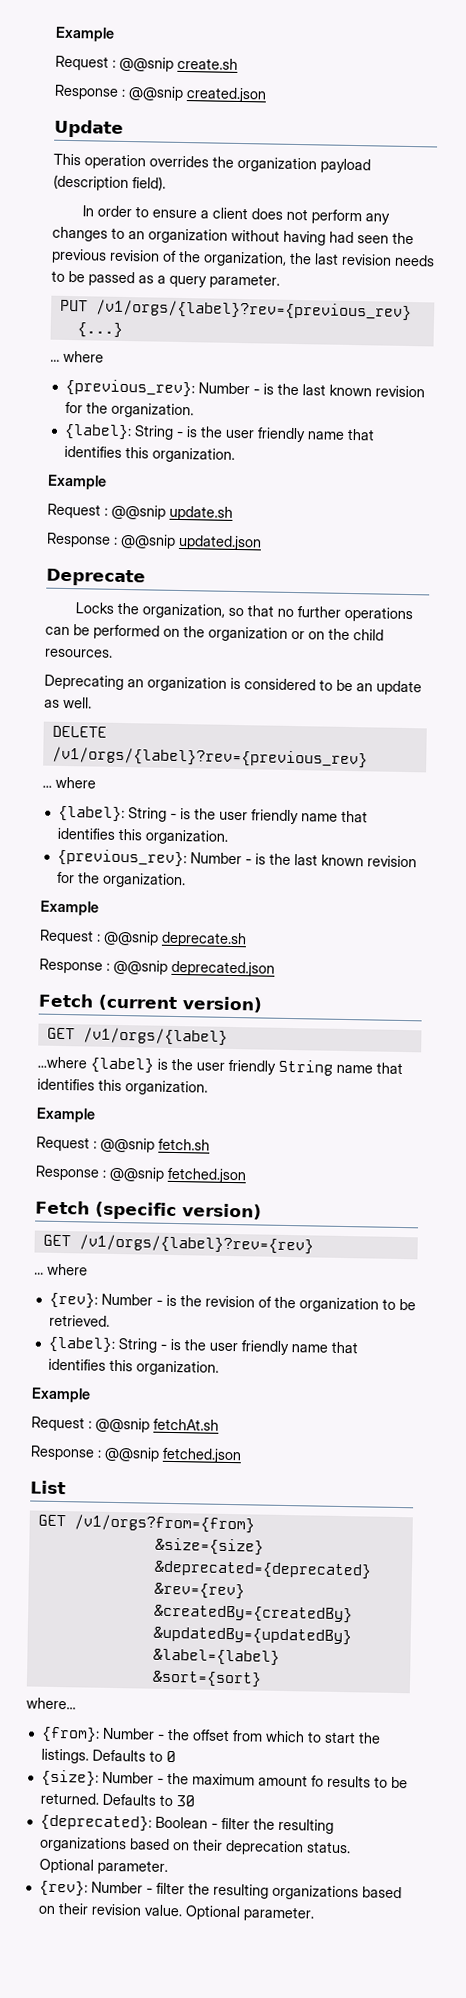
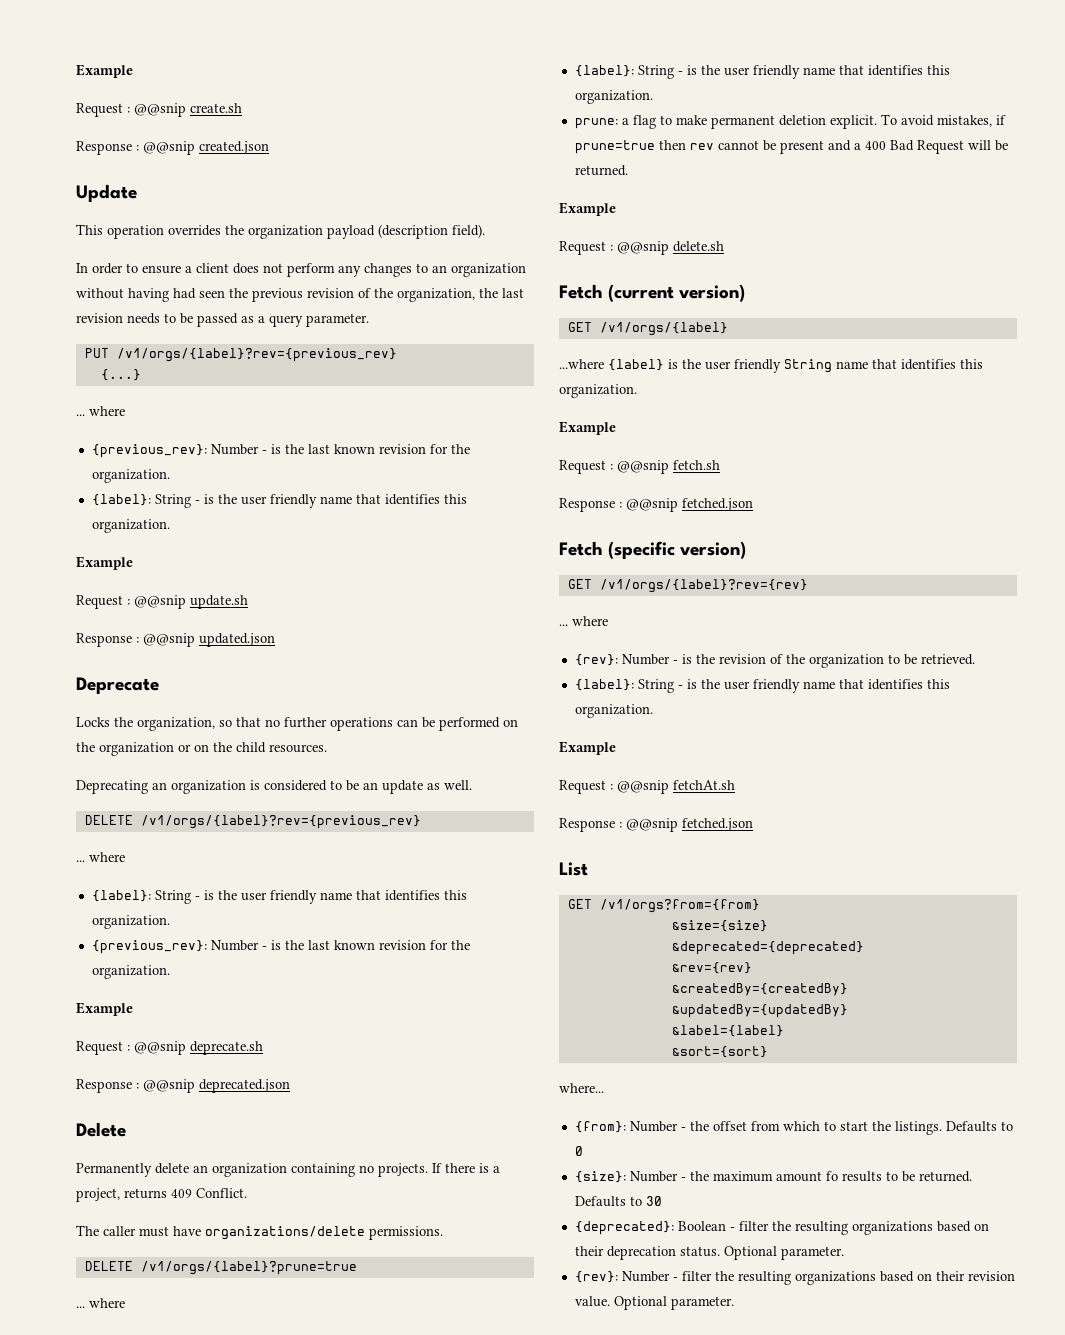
(275, 968) none -> [76,1122,126,1137] [76,1163,500,1177] [76,1188,247,1202] [76,1225,443,1240] [84,1261,357,1275] [76,1298,125,1308] [574,65,950,79] [574,90,653,104] [574,114,1006,129] [574,140,1008,154] [574,165,628,176] [559,202,616,216] [559,241,724,255] // Delete // Permanently delete an organization containing no projects. If there is a project, returns 409 Conflict. // The caller must have organizations/delete permissions. // DELETE /v1/orgs/{label}?prune=true // ... where // {label}: String - is the user friendly name that identifies this organization. // prune: a flag to make permanent deletion explicit. To avoid mistakes, if prune=true then rev cannot be present and a 400 Bad Request will be returned. // Example // Request : @@snip delete.sh

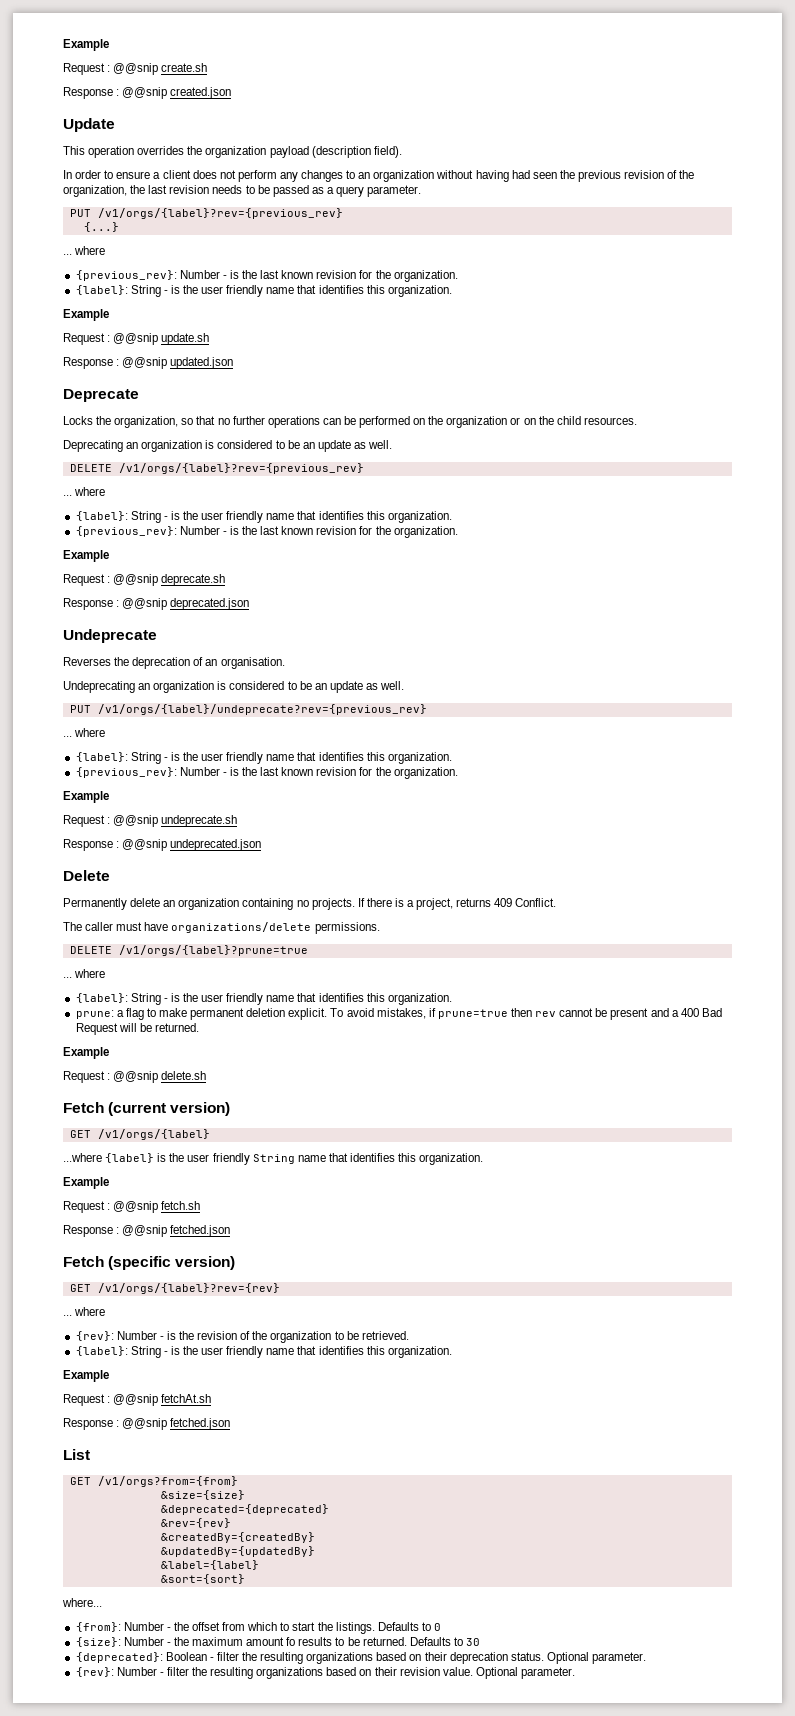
(290, 1086) none -> [63,629,157,643] [63,657,285,669] [63,681,405,693] [69,704,427,715] [63,728,106,737] [75,752,452,764] [75,767,458,779] [63,791,109,803] [63,815,238,827] [63,839,262,851] // Undeprecate // Reverses the deprecation of an organisation. // Undeprecating an organization is considered to be an update as well. // PUT /v1/orgs/{label}/undeprecate?rev={previous_rev} // ... where // {label}: String - is the user friendly name that identifies this organization. // {previous_rev}: Number - is the last known revision for the organization. // Example // Request : @@snip undeprecate.sh // Response : @@snip undeprecated.json

